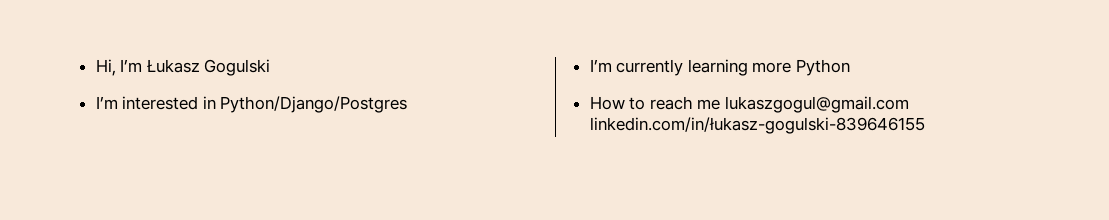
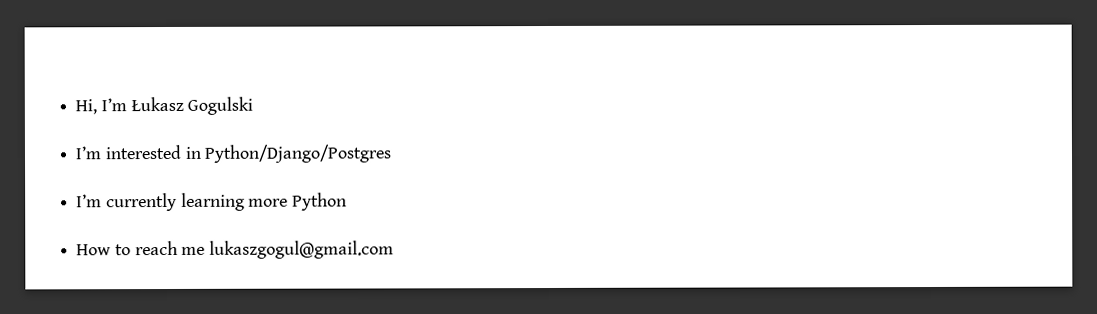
[589,117,925,134] linkedin.com/in/łukasz-gogulski-839646155 -> (395, 249) none

